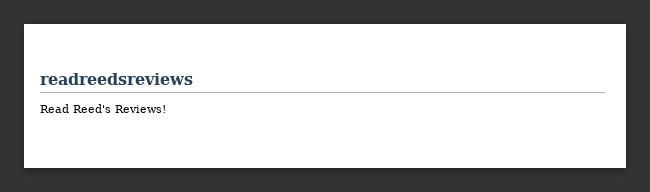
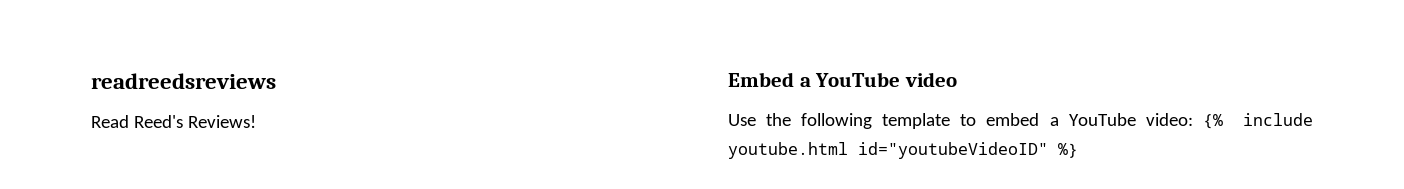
(166, 109) none -> [728,72,957,87] [728,113,1313,129] [728,142,1078,159] // Embed a YouTube video // Use the following template to embed a YouTube video: {% include youtube.html id="youtubeVideoID" %}

